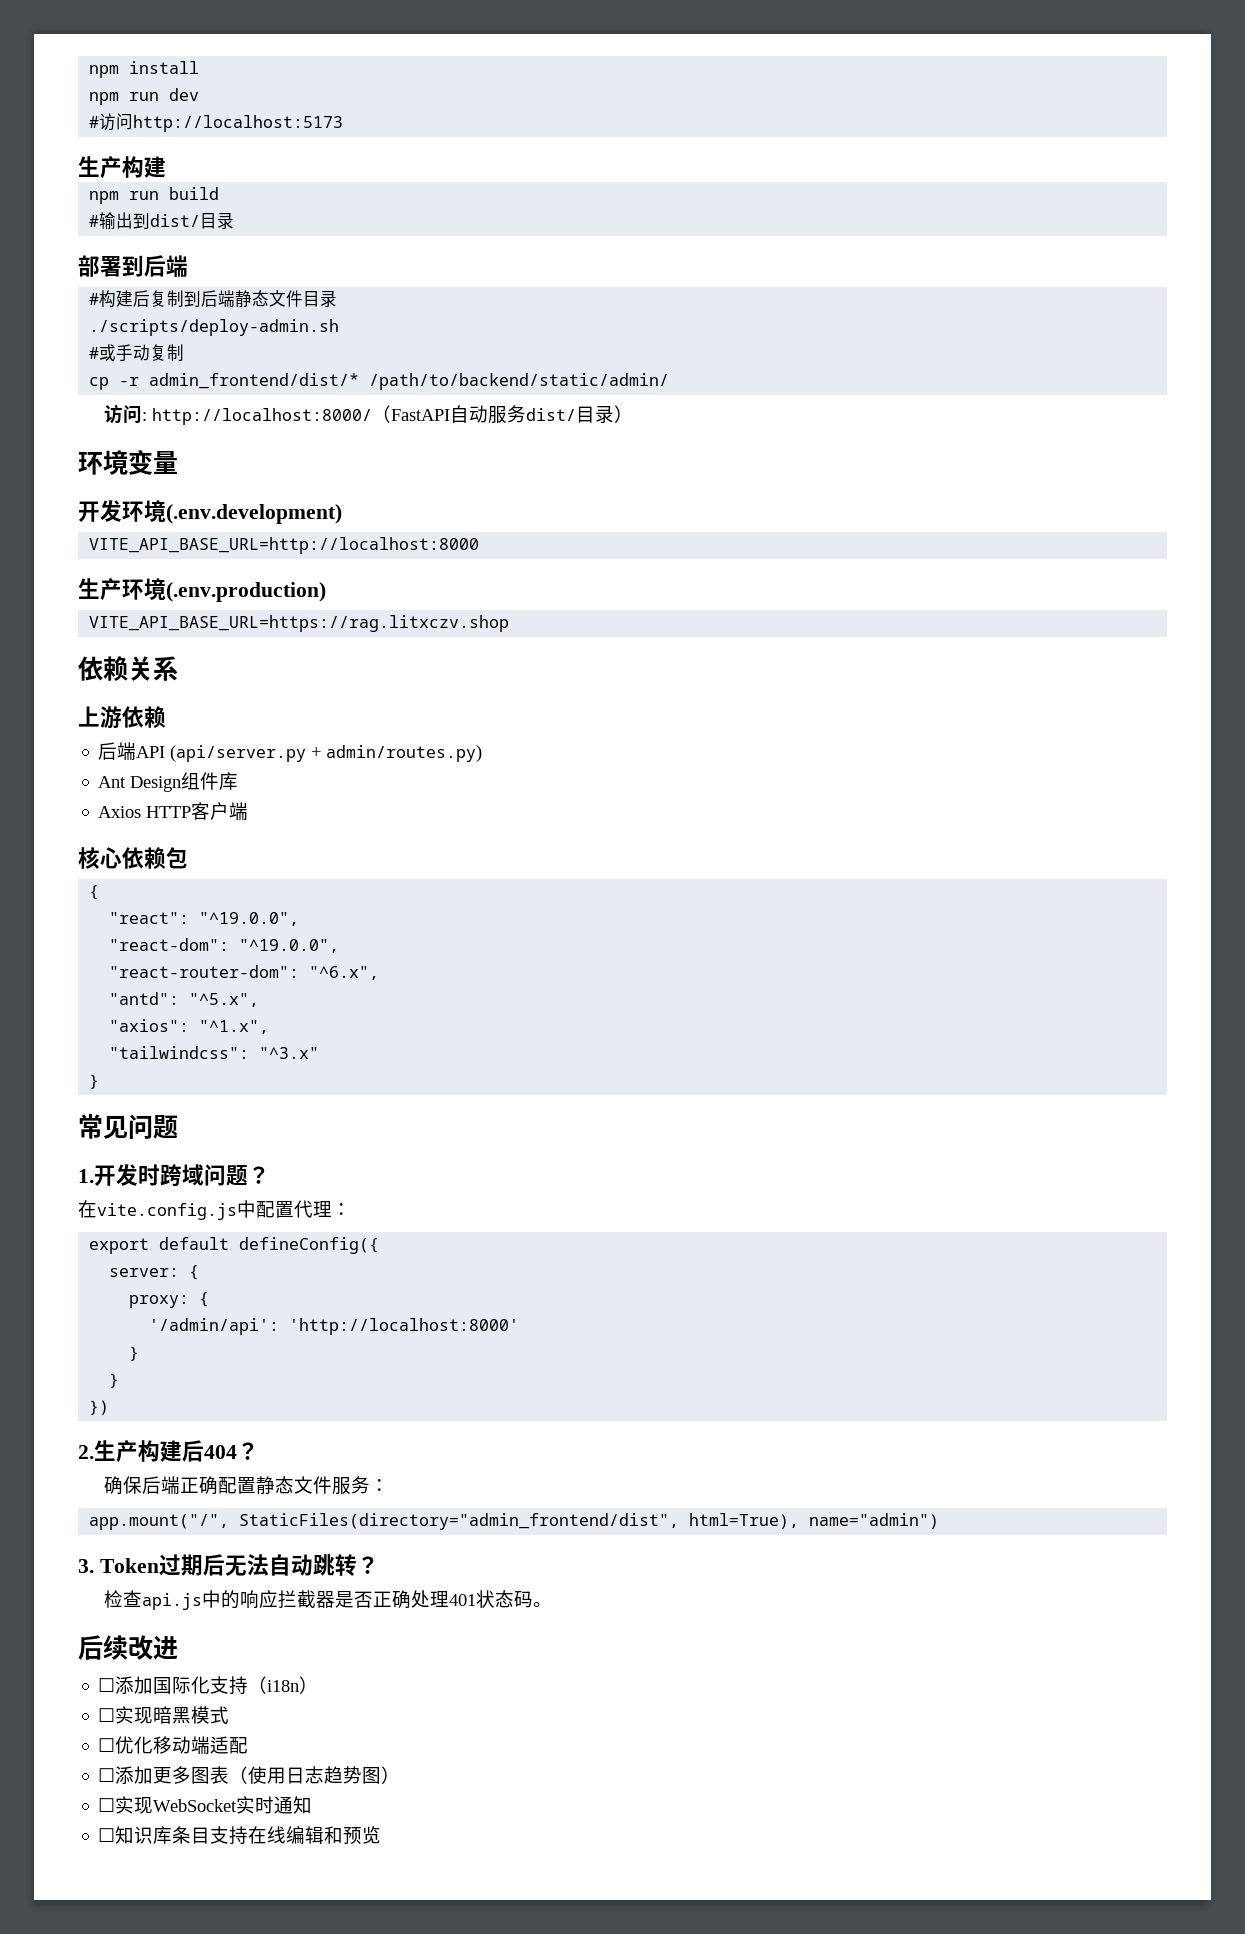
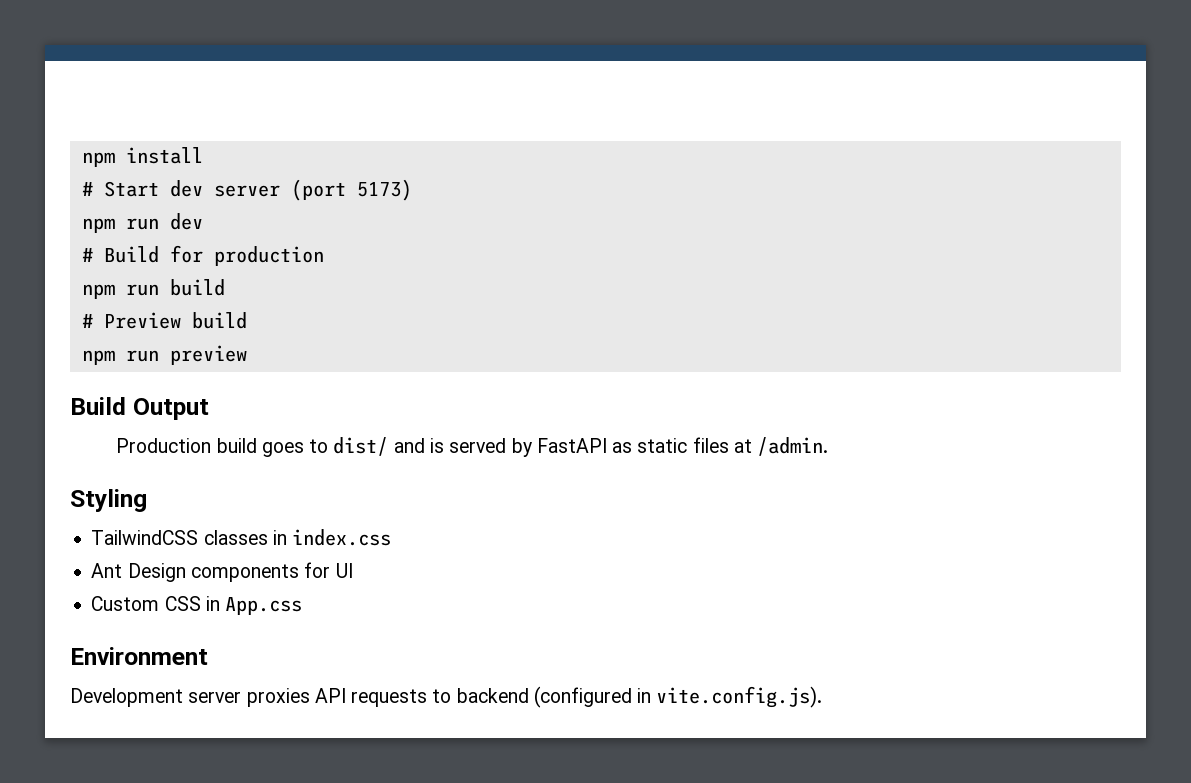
(200, 67) none -> [81,179,412,201] // # Start dev server (port 5173)
[99,113,344,132] [78,156,166,179] 访问http://localhost:5173 // 生产构建 -> [103,245,324,266] Build for production
[99,212,235,230] [78,255,188,277] [89,290,338,308] [89,319,340,336] [89,344,185,362] [89,373,670,390] [104,404,634,425] [78,450,178,475] [78,500,342,524] [89,537,480,554] [78,578,326,602] [89,615,510,632] [78,656,178,681] [78,706,166,729] [98,742,483,762] [98,772,239,792] [98,802,249,821] [78,847,188,869] [89,885,100,900] [109,912,300,926] [109,938,340,953] [109,965,380,980] [109,992,260,1007] [109,1019,270,1034] [109,1046,320,1059] [89,1074,100,1089] [78,1114,178,1139] [78,1164,270,1187] [78,1200,351,1220] [89,1237,380,1254] [109,1265,200,1280] [129,1292,210,1308] [149,1318,520,1335] [129,1346,140,1361] [109,1373,120,1388] [89,1400,110,1415] [78,1440,259,1463] [104,1476,390,1495] [89,1513,940,1530] [78,1554,379,1576] [104,1590,553,1610] [78,1635,178,1660] [98,1676,319,1695] [98,1706,230,1724] [98,1736,249,1755] [98,1766,401,1784] [98,1796,313,1814] [98,1826,382,1845] 输出到dist/目录 // 部署到后端 // #构建后复制到后端静态文件目录 // ./scripts/deploy-admin.sh // #或手动复制 // cp -r admin_frontend/dist/* /path/to/backend/static/admin/ // 访问: http://localhost:8000/（FastAPI自动服务dist/目录） // 环境变量 // 开发环境(.env.development) // VITE_API_BASE_URL=http://localhost:8000 // 生产环境(.env.production) // VITE_API_BASE_URL=https://rag.litxczv.shop // 依赖关系 // 上游依赖 // 后端API (api/server.py + admin/routes.py) // Ant Design组件库 // Axios HTTP客户端 // 核心依赖包 // { // "react": "^19.0.0", // "react-dom": "^19.0.0", // "react-router-dom": "^6.x", // "antd": "^5.x", // "axios": "^1.x", // "tailwindcss": "^3.x" // } // 常见问题 // 1.开发时跨域问题？ // 在vite.config.js中配置代理： // export default defineConfig({ // server: { // proxy: { // '/admin/api': 'http://localhost:8000' // } // } // }) // 2.生产构建后404？ // 确保后端正确配置静态文件服务： // app.mount("/", StaticFiles(directory="admin_frontend/dist", html=True), name="admin") // 3. Token过期后无法自动跳转？ // 检查api.js中的响应拦截器是否正确处理401状态码。 // 后续改进 // ☐添加国际化支持（i18n） // ☐实现暗黑模式 // ☐优化移动端适配 // ☐添加更多图表（使用日志趋势图） // ☐实现WebSocket实时通知 // ☐知识库条目支持在线编辑和预览 -> [103,312,247,329] [81,345,247,365] [70,397,209,420] [116,437,829,457] [70,489,147,512] [91,529,392,546] [91,562,353,582] [91,596,303,615] [70,647,208,665] [70,686,823,708] Preview build // npm run preview // Build Output // Production build goes to dist/ and is served by FastAPI as static files at /admin. // Styling // TailwindCSS classes in index.css // Ant Design components for UI // Custom CSS in App.css // Environment // Development server proxies API requests to backend (configured in vite.config.js).

